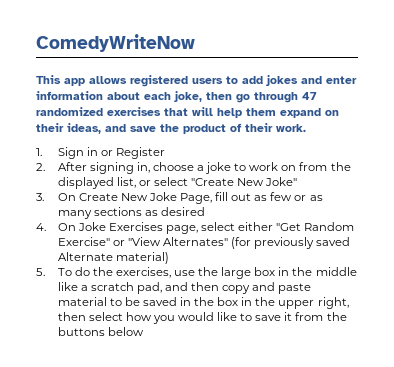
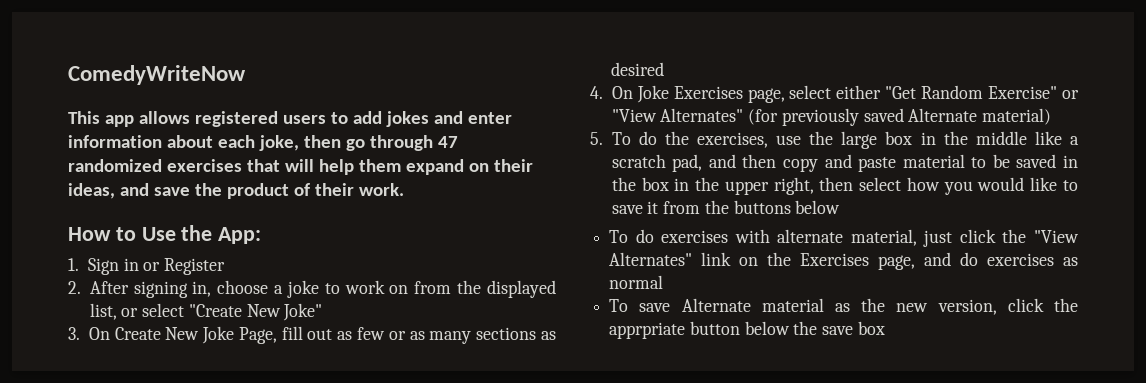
(306, 128) none -> [68,225,262,244] // How to Use the App:
(144, 331) none -> [609,229,1079,247] [609,252,1078,270] [609,275,664,289] [609,298,1078,315] [609,321,885,339] // To do exercises with alternate material, just click the "View Alternates" link on the Exercises page, and do exercises as normal // To save Alternate material as the new version, click the apprpriate button below the save box

